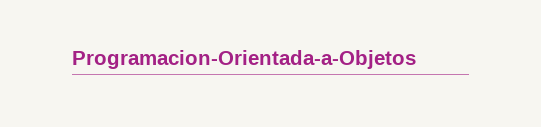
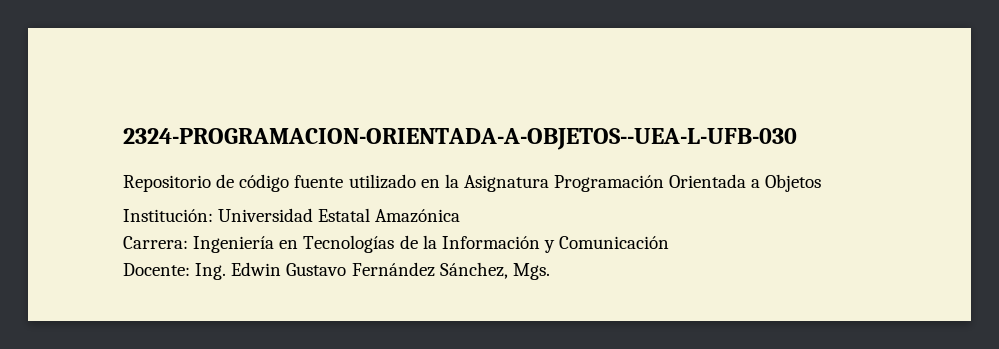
[72,50,416,69] Programacion-Orientada-a-Objetos -> [123,128,797,150] [123,174,822,192] [123,208,461,223] [123,235,670,253] [123,262,550,280] 2324-PROGRAMACION-ORIENTADA-A-OBJETOS--UEA-L-UFB-030 // Repositorio de código fuente utilizado en la Asignatura Programación Orientada a Objetos // Institución: Universidad Estatal Amazónica // Carrera: Ingeniería en Tecnologías de la Información y Comunicación // Docente: Ing. Edwin Gustavo Fernández Sánchez, Mgs.

